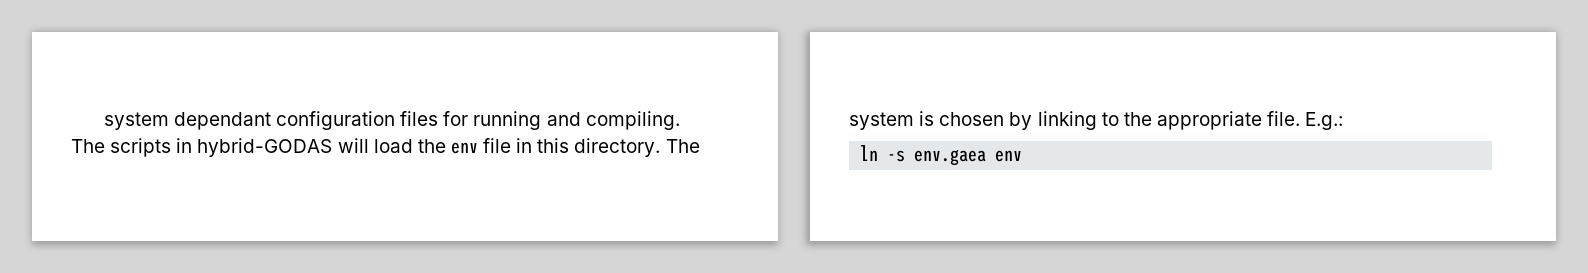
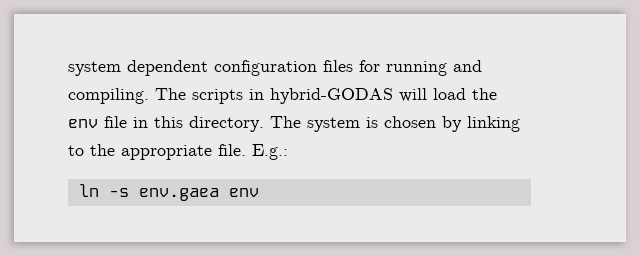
[103,112,271,130] system dependant -> [68,60,208,76] system dependent

